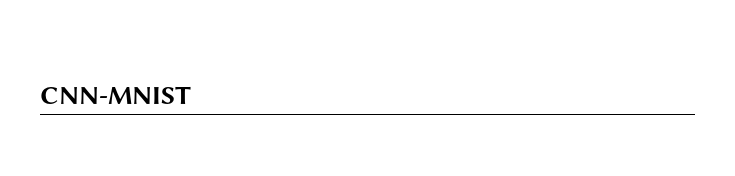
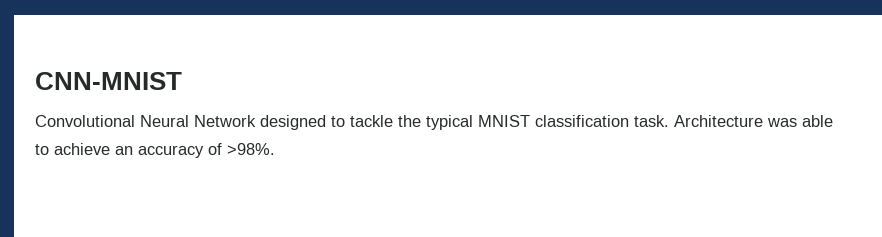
(191, 95) none -> [35,115,833,130] [35,143,275,158] // Convolutional Neural Network designed to tackle the typical MNIST classification task. Architecture was able to achieve an accuracy of >98%.

